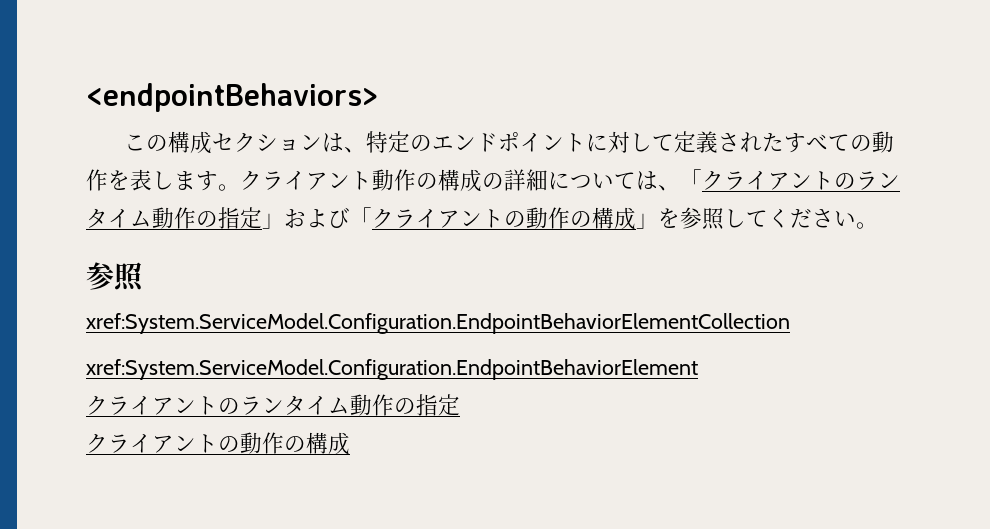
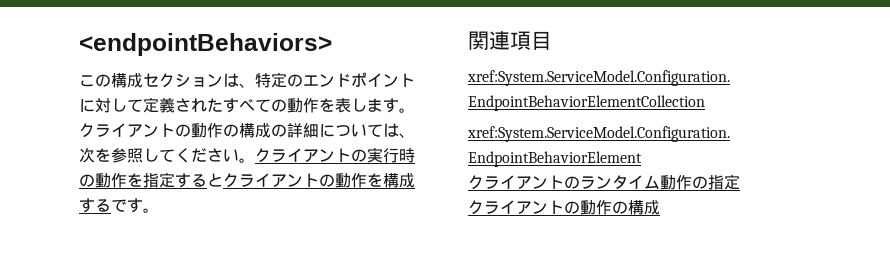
(372, 180) none -> [175,124,191,137] の
[680,169,900,190] [86,207,658,230] 「クライアントのランタイム動作の指定」および「クライアントの動作の構成」 -> [79,147,95,163] 次
[86,262,144,292] // 参照 -> [255,147,415,163] [79,172,415,188] [79,198,159,213] [468,31,552,50] クライアントの実行時の動作を指定するとクライアントの動作を構成するです。 // 関連項目

